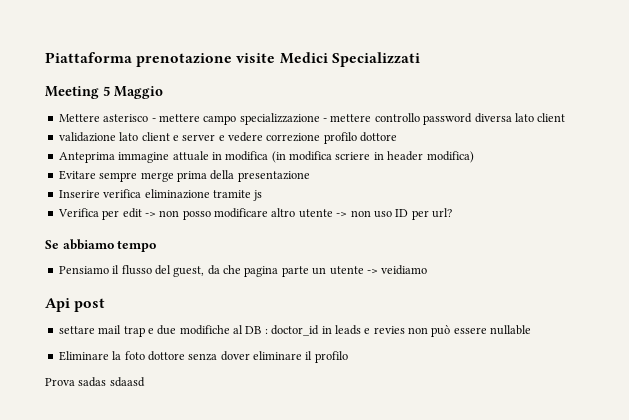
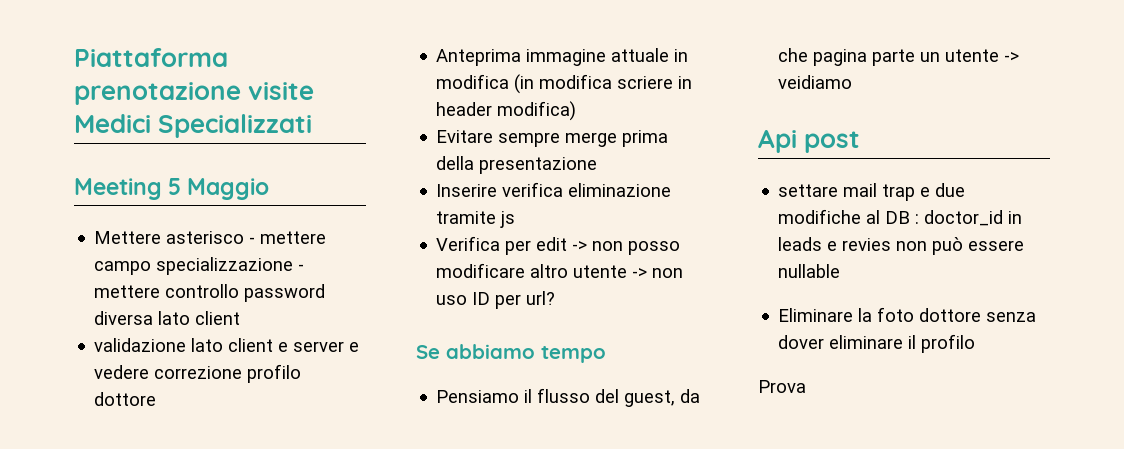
[78,377,145,387] sadas sdaasd -> (806, 386) none

